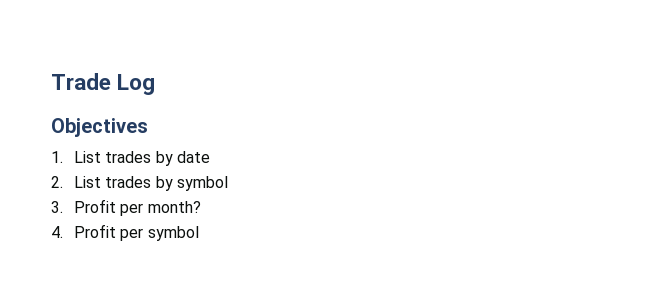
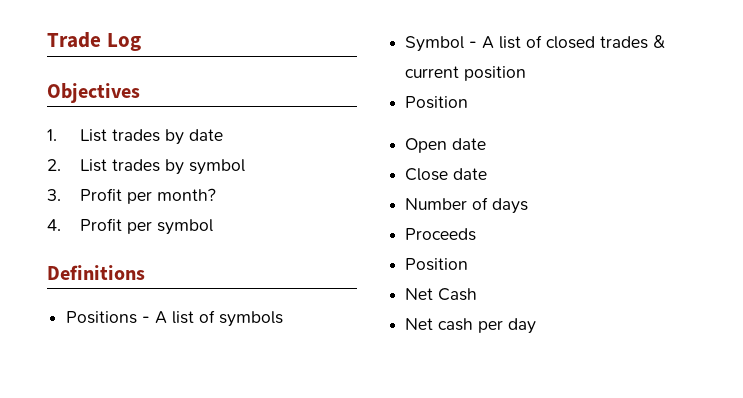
(199, 233) none -> [47,265,145,280] [66,310,284,327] [405,35,666,52] [405,66,527,81] [405,96,469,109] [405,138,487,153] [405,168,488,181] [405,197,529,214] [405,228,477,241] [405,258,469,271] [405,288,478,301] [405,318,537,334] // Definitions // Positions - A list of symbols // Symbol - A list of closed trades & current position // Position // Open date // Close date // Number of days // Proceeds // Position // Net Cash // Net cash per day

